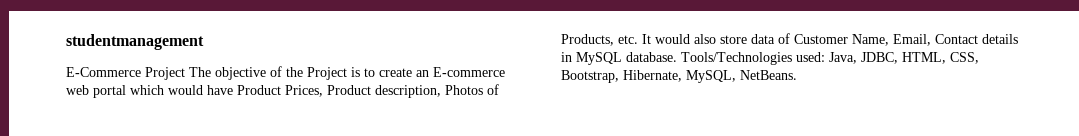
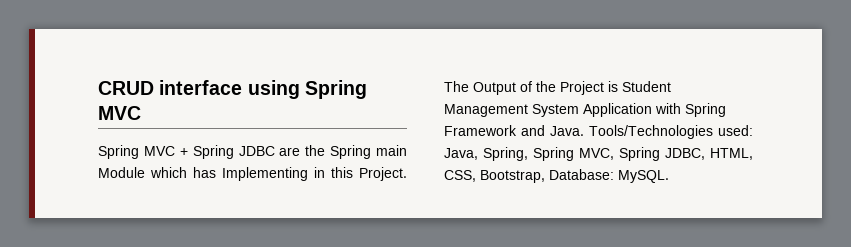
[66,34,204,50] [66,66,505,80] [66,84,499,98] [561,33,1018,46] [561,52,857,65] studentmanagement // E-Commerce Project The objective of the Project is to create an E-commerce web portal which would have Product Prices, Product description, Photos of Products, etc. It would also store data of Customer Name, Email, Contact details in MySQL database. Tools/Technologies used: Java, -> [98,80,367,99] [98,106,141,120] [98,145,407,159] [98,167,407,181] [444,81,671,95] [444,103,726,117] [444,125,753,139] [444,147,660,161] CRUD interface using Spring MVC // Spring MVC + Spring JDBC are the Spring main Module which has Implementing in this Project. The Output of the Project is Student Management System Application with Spring Framework and Java. Tools/Technologies used: Java, Spring, Spring MVC, Spring
[623,70,797,83] Hibernate, MySQL, NetBeans. -> [549,169,669,183] Database: MySQL.

